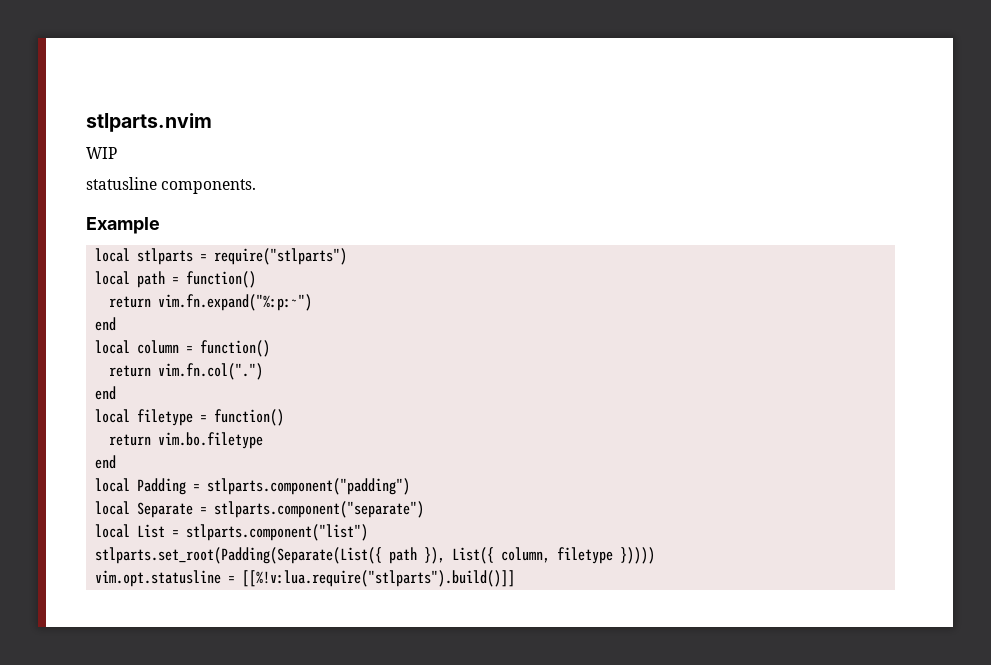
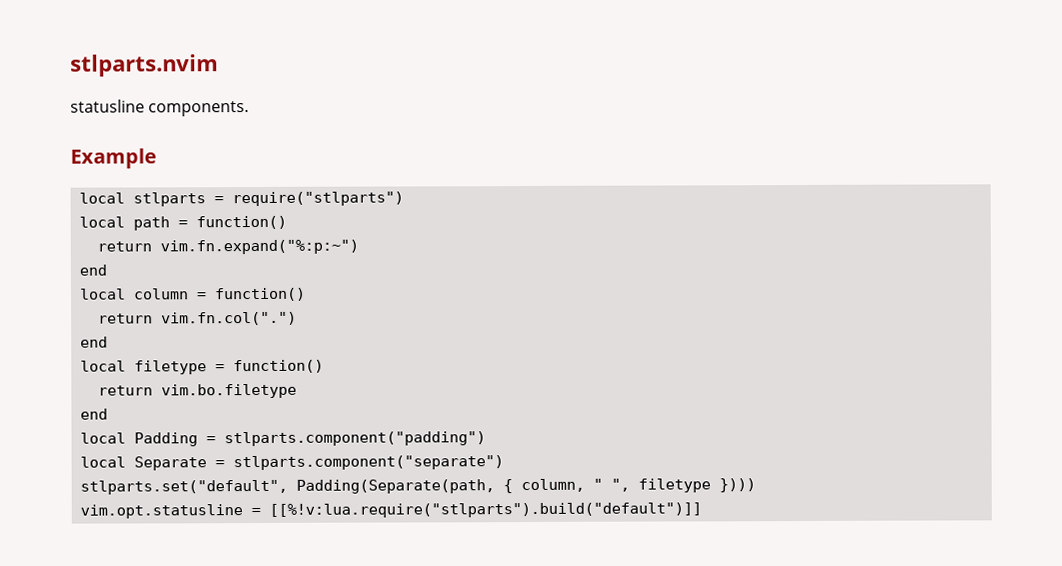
[86,147,117,159] // WIP -> (219, 65) none
[95,524,369,541] [95,547,656,564] local List = stlparts.component("list") // stlparts.set_root(Padding(Separate(List({ path }), List({ column, filetype })))) -> [80,478,757,495] stlparts.set("default", Padding(Separate(path, { column, " ", filetype })))
[242,570,516,587] [[%!v:lua.require("stlparts").build()]] -> [269,502,703,518] [[%!v:lua.require("stlparts").build("default")]]

